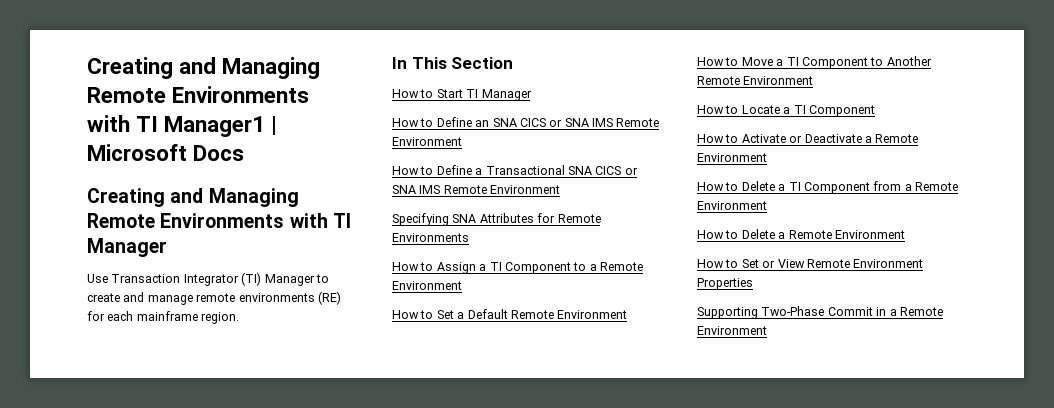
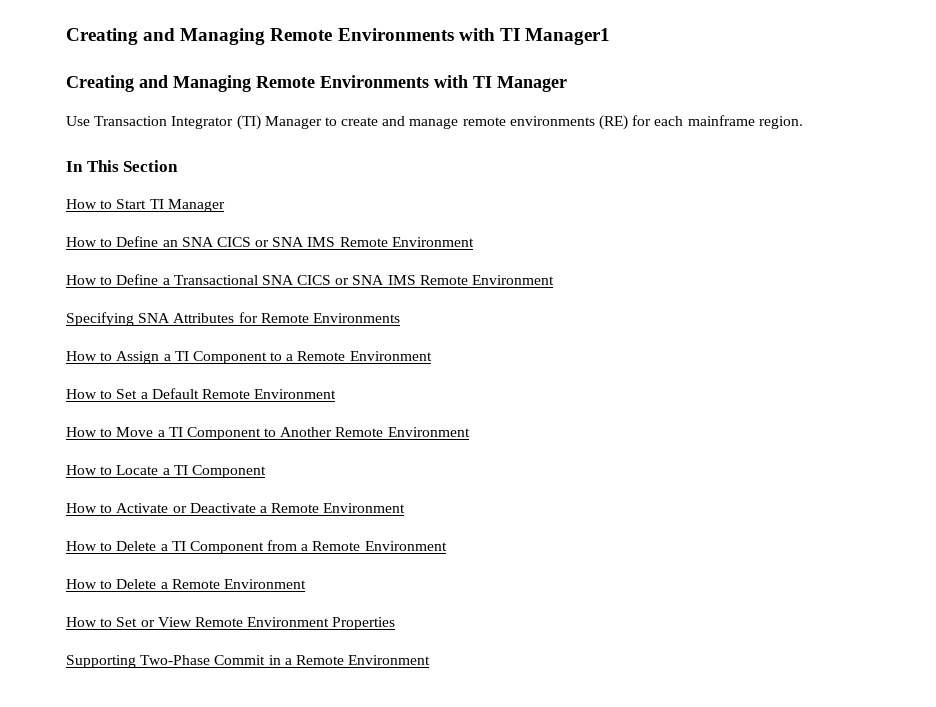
[271,116,278,135] [87,144,245,161] | Microsoft Docs -> (610, 36) none

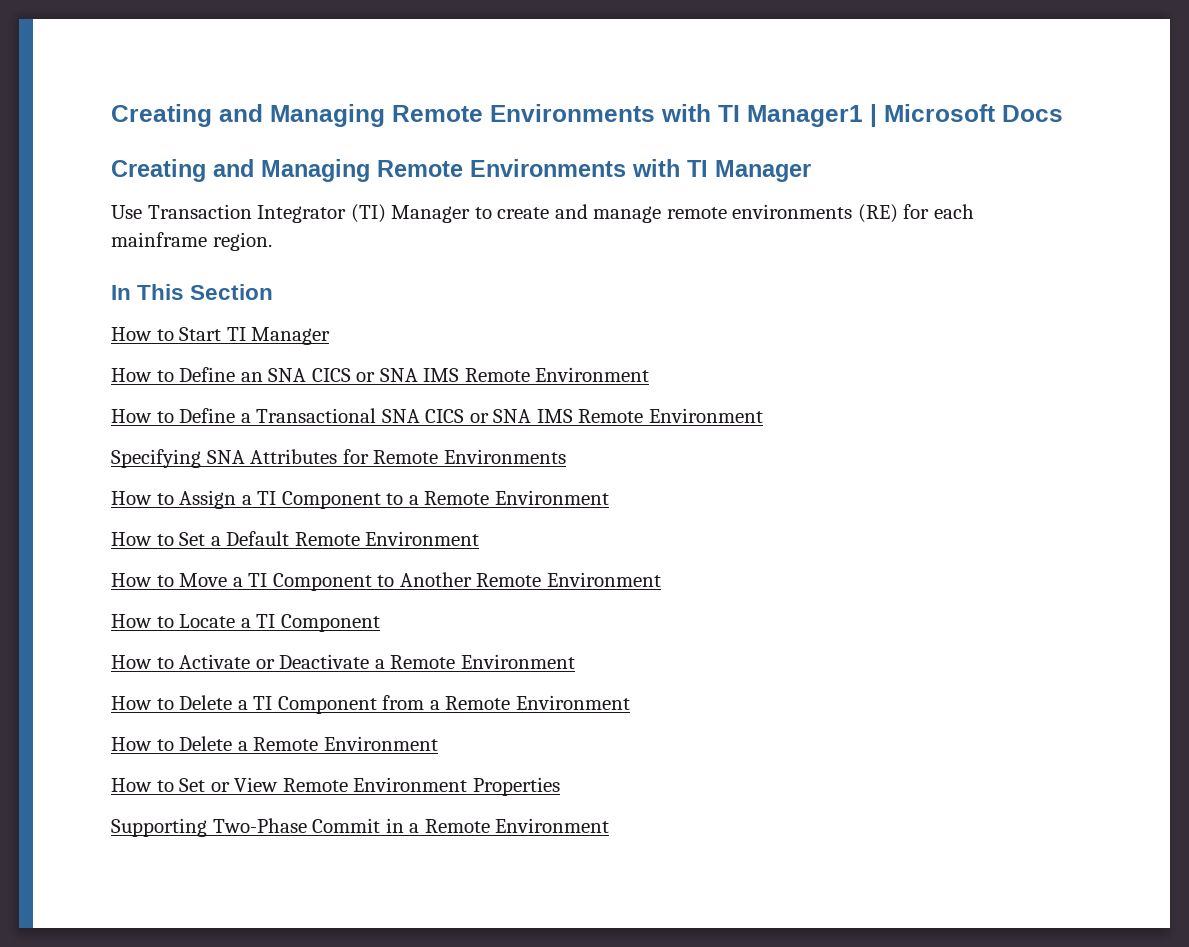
(610, 36) none -> [870,104,1063,127] | Microsoft Docs

